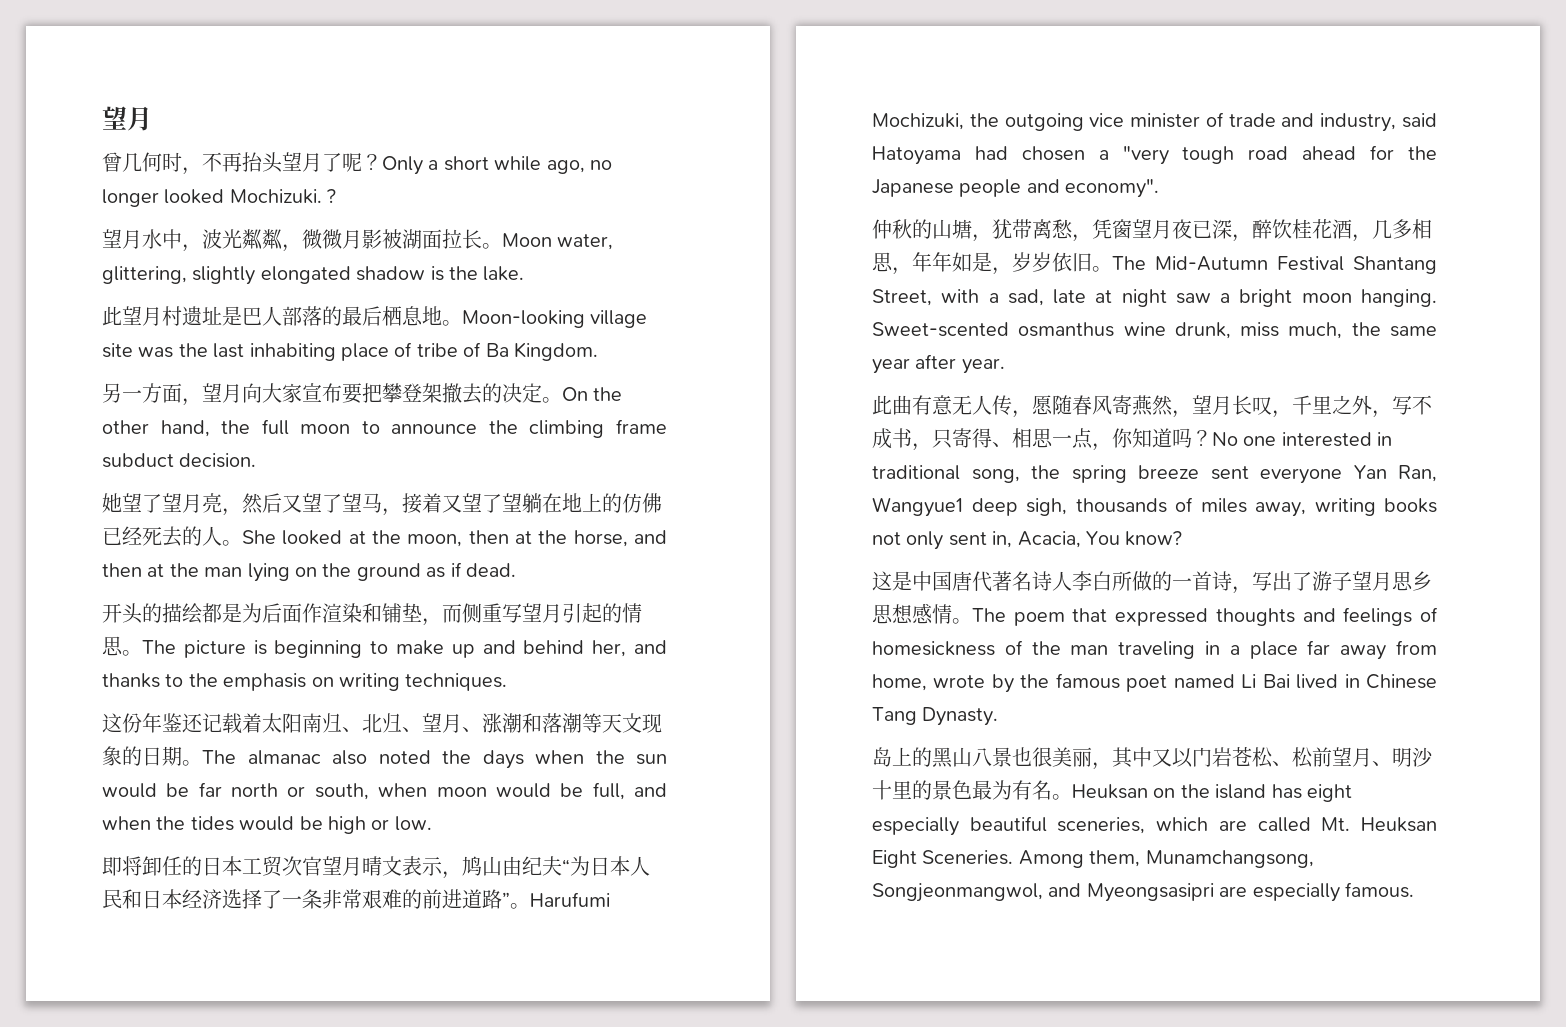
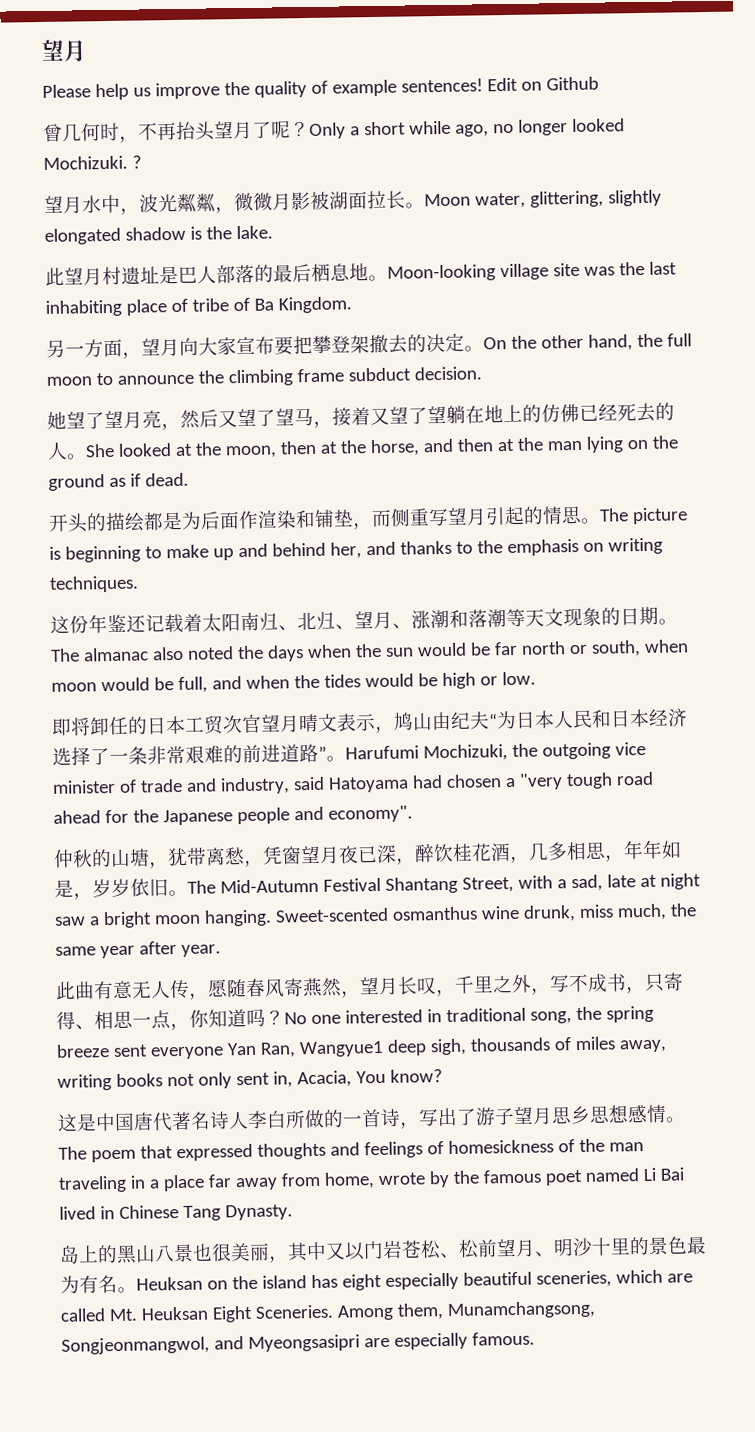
[102,106,152,131] 望月 -> [41,39,87,62] [42,76,599,101] 望月 // Please help us improve the quality of example sentences! Edit on Github

